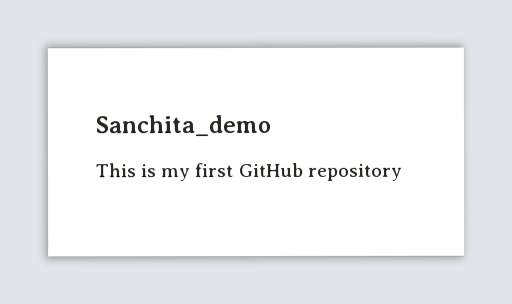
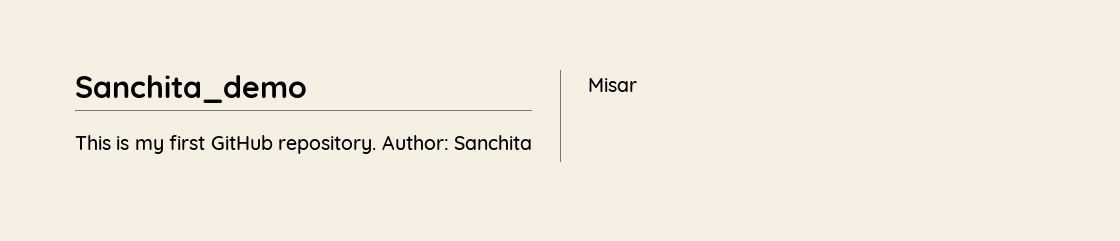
[307,163,403,181] repository -> [278,135,532,154] [588,78,637,92] repository. Author: Sanchita Misar

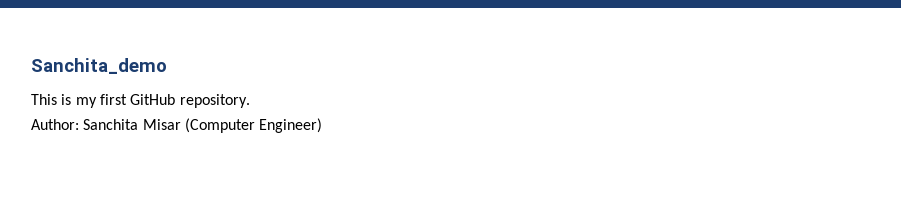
(377, 145) none -> (250, 101) //
(637, 85) none -> [184,118,323,133] (Computer Engineer)

